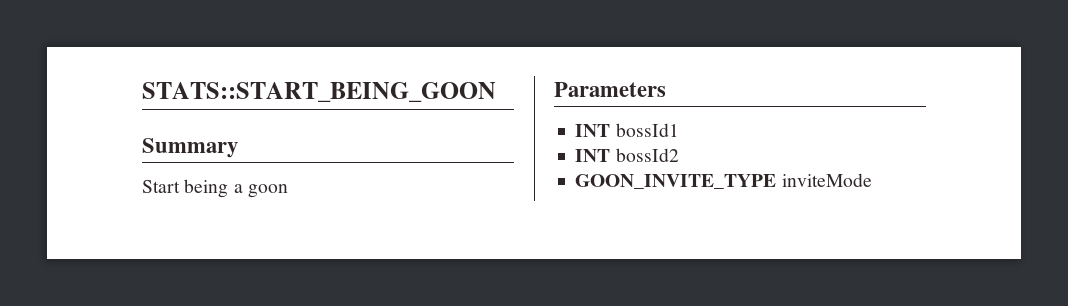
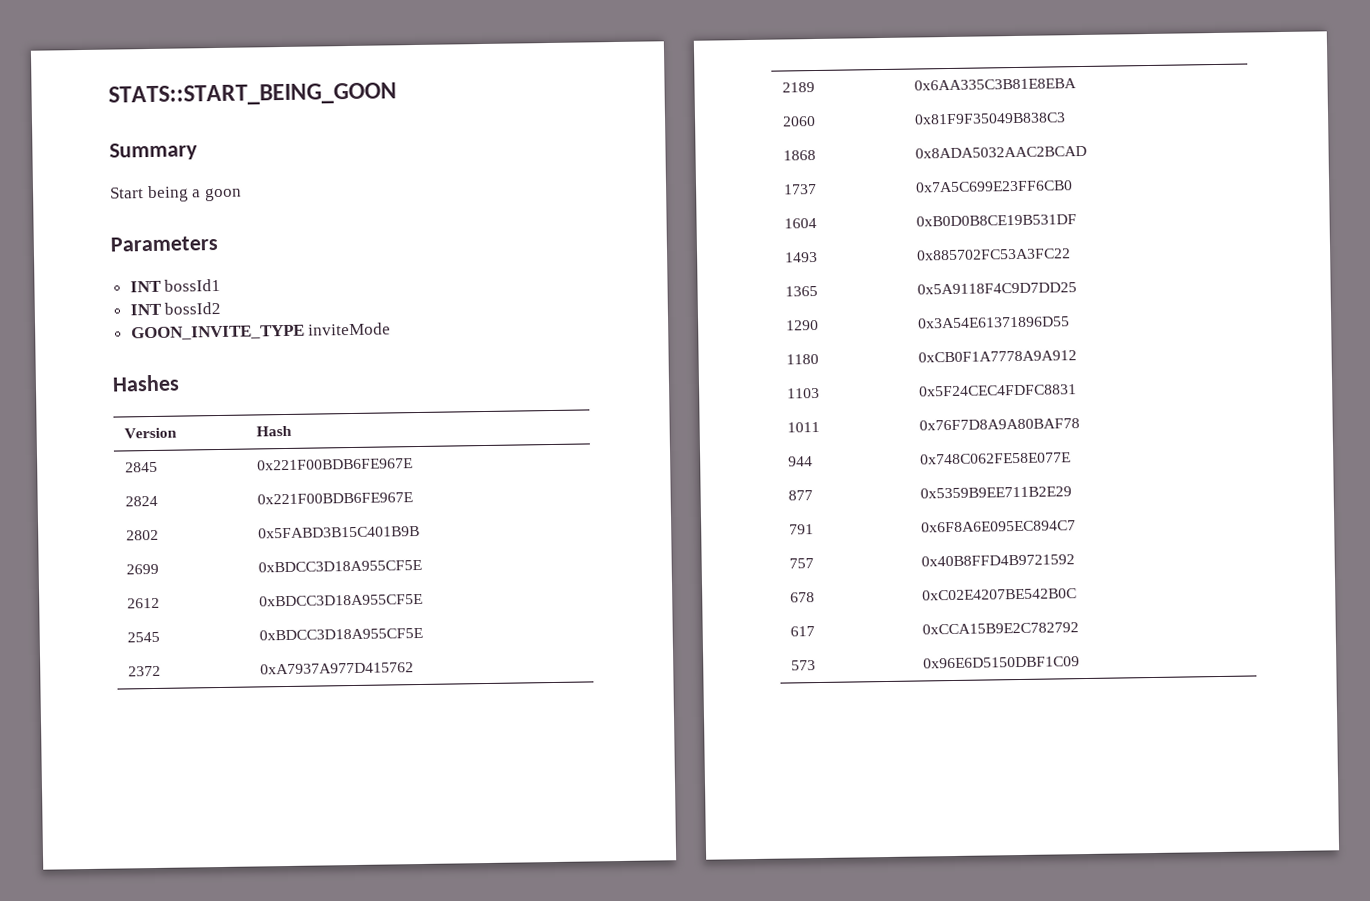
(872, 180) none -> [112,374,180,392] [123,427,177,439] [255,425,292,437] [124,461,158,473] [256,458,413,471] [124,495,158,507] [256,492,413,505] [125,529,159,541] [257,525,420,539] [125,563,159,575] [257,559,422,573] [126,597,160,609] [258,593,423,607] [126,631,160,643] [258,627,423,641] [127,665,161,677] [259,662,414,675] [781,82,815,93] [913,78,1077,91] [781,116,816,127] [913,112,1066,125] [782,150,816,161] [914,145,1087,159] [783,184,817,195] [915,180,1073,193] [783,217,817,229] [915,214,1077,227] [784,251,818,263] [916,248,1071,261] [784,285,818,297] [916,282,1077,295] [785,319,819,331] [917,316,1070,329] [785,353,819,365] [917,350,1077,363] [786,387,820,399] [918,384,1077,397] [786,421,820,433] [918,418,1080,431] [787,456,813,467] [919,452,1071,465] [787,490,813,501] [919,486,1072,499] [788,524,814,535] [920,520,1076,533] [788,558,814,569] [920,554,1075,567] [789,592,815,603] [921,588,1077,601] [789,626,815,637] [921,622,1079,635] [790,660,816,671] [922,656,1080,669] // Hashes // Version | Hash // 2845 | 0x221F00BDB6FE967E // 2824 | 0x221F00BDB6FE967E // 2802 | 0x5FABD3B15C401B9B // 2699 | 0xBDCC3D18A955CF5E // 2612 | 0xBDCC3D18A955CF5E // 2545 | 0xBDCC3D18A955CF5E // 2372 | 0xA7937A977D415762 // 2189 | 0x6AA335C3B81E8EBA // 2060 | 0x81F9F35049B838C3 // 1868 | 0x8ADA5032AAC2BCAD // 1737 | 0x7A5C699E23FF6CB0 // 1604 | 0xB0D0B8CE19B531DF // 1493 | 0x885702FC53A3FC22 // 1365 | 0x5A9118F4C9D7DD25 // 1290 | 0x3A54E61371896D55 // 1180 | 0xCB0F1A7778A9A912 // 1103 | 0x5F24CEC4FDFC8831 // 1011 | 0x76F7D8A9A80BAF78 // 944 | 0x748C062FE58E077E // 877 | 0x5359B9EE711B2E29 // 791 | 0x6F8A6E095EC894C7 // 757 | 0x40B8FFD4B9721592 // 678 | 0xC02E4207BE542B0C // 617 | 0xCCA15B9E2C782792 // 573 | 0x96E6D5150DBF1C09

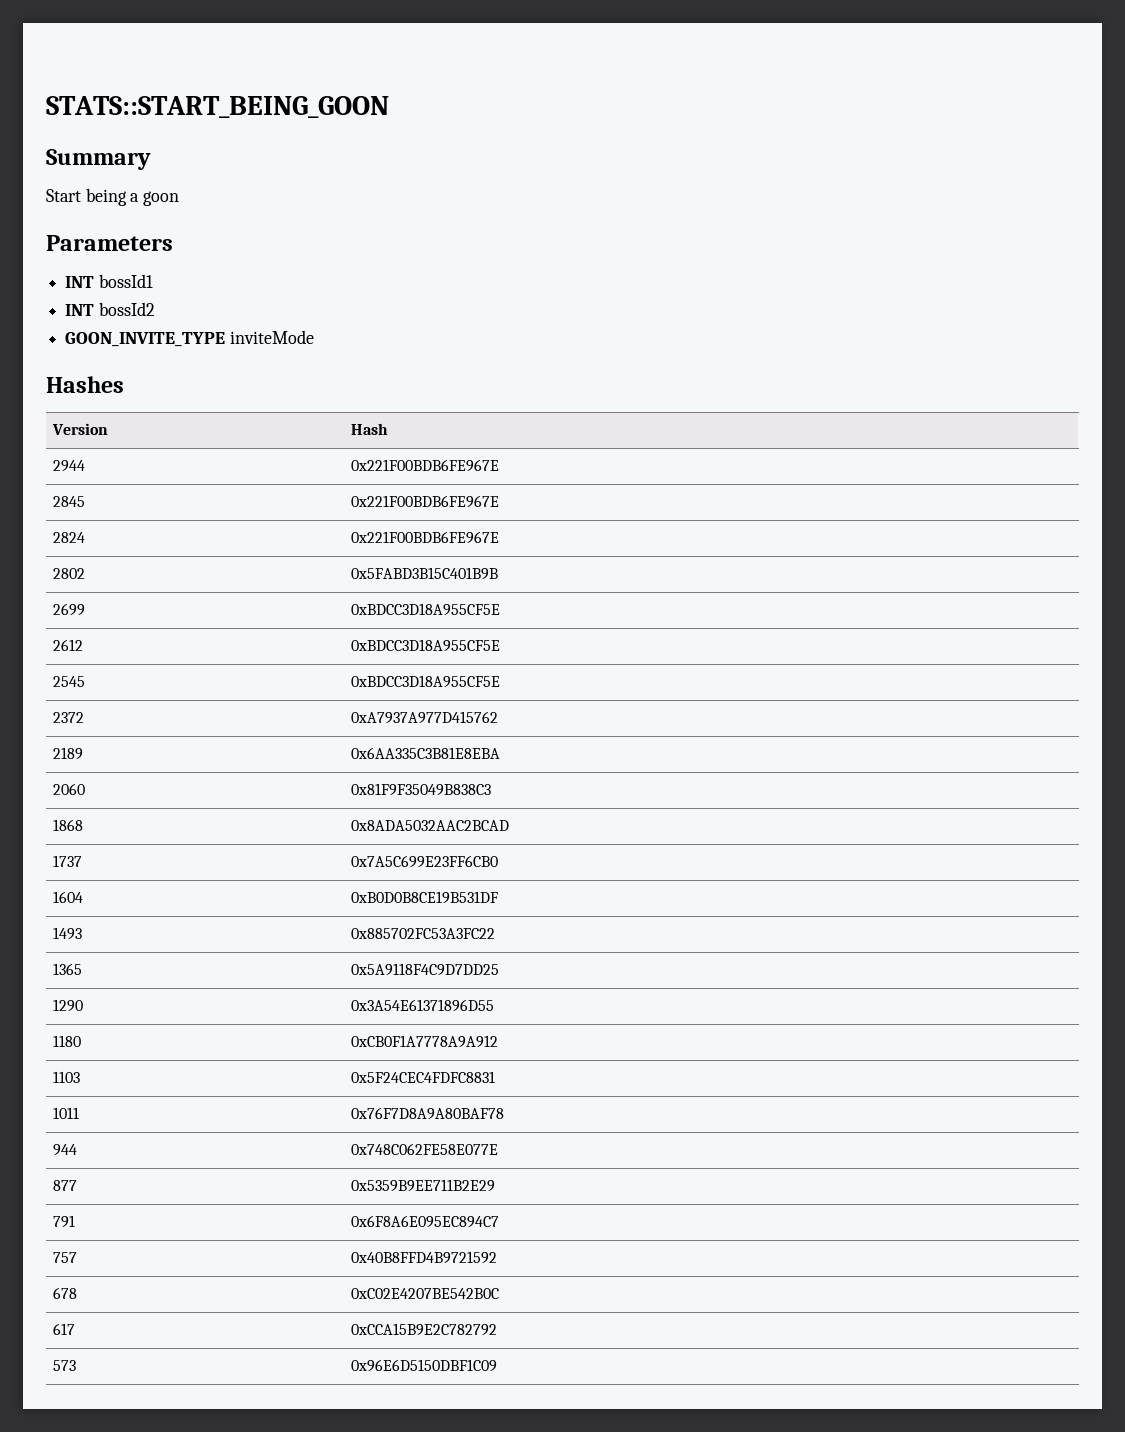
(292, 431) none -> [53,460,86,472] [351,459,500,472] // 2944 | 0x221F00BDB6FE967E

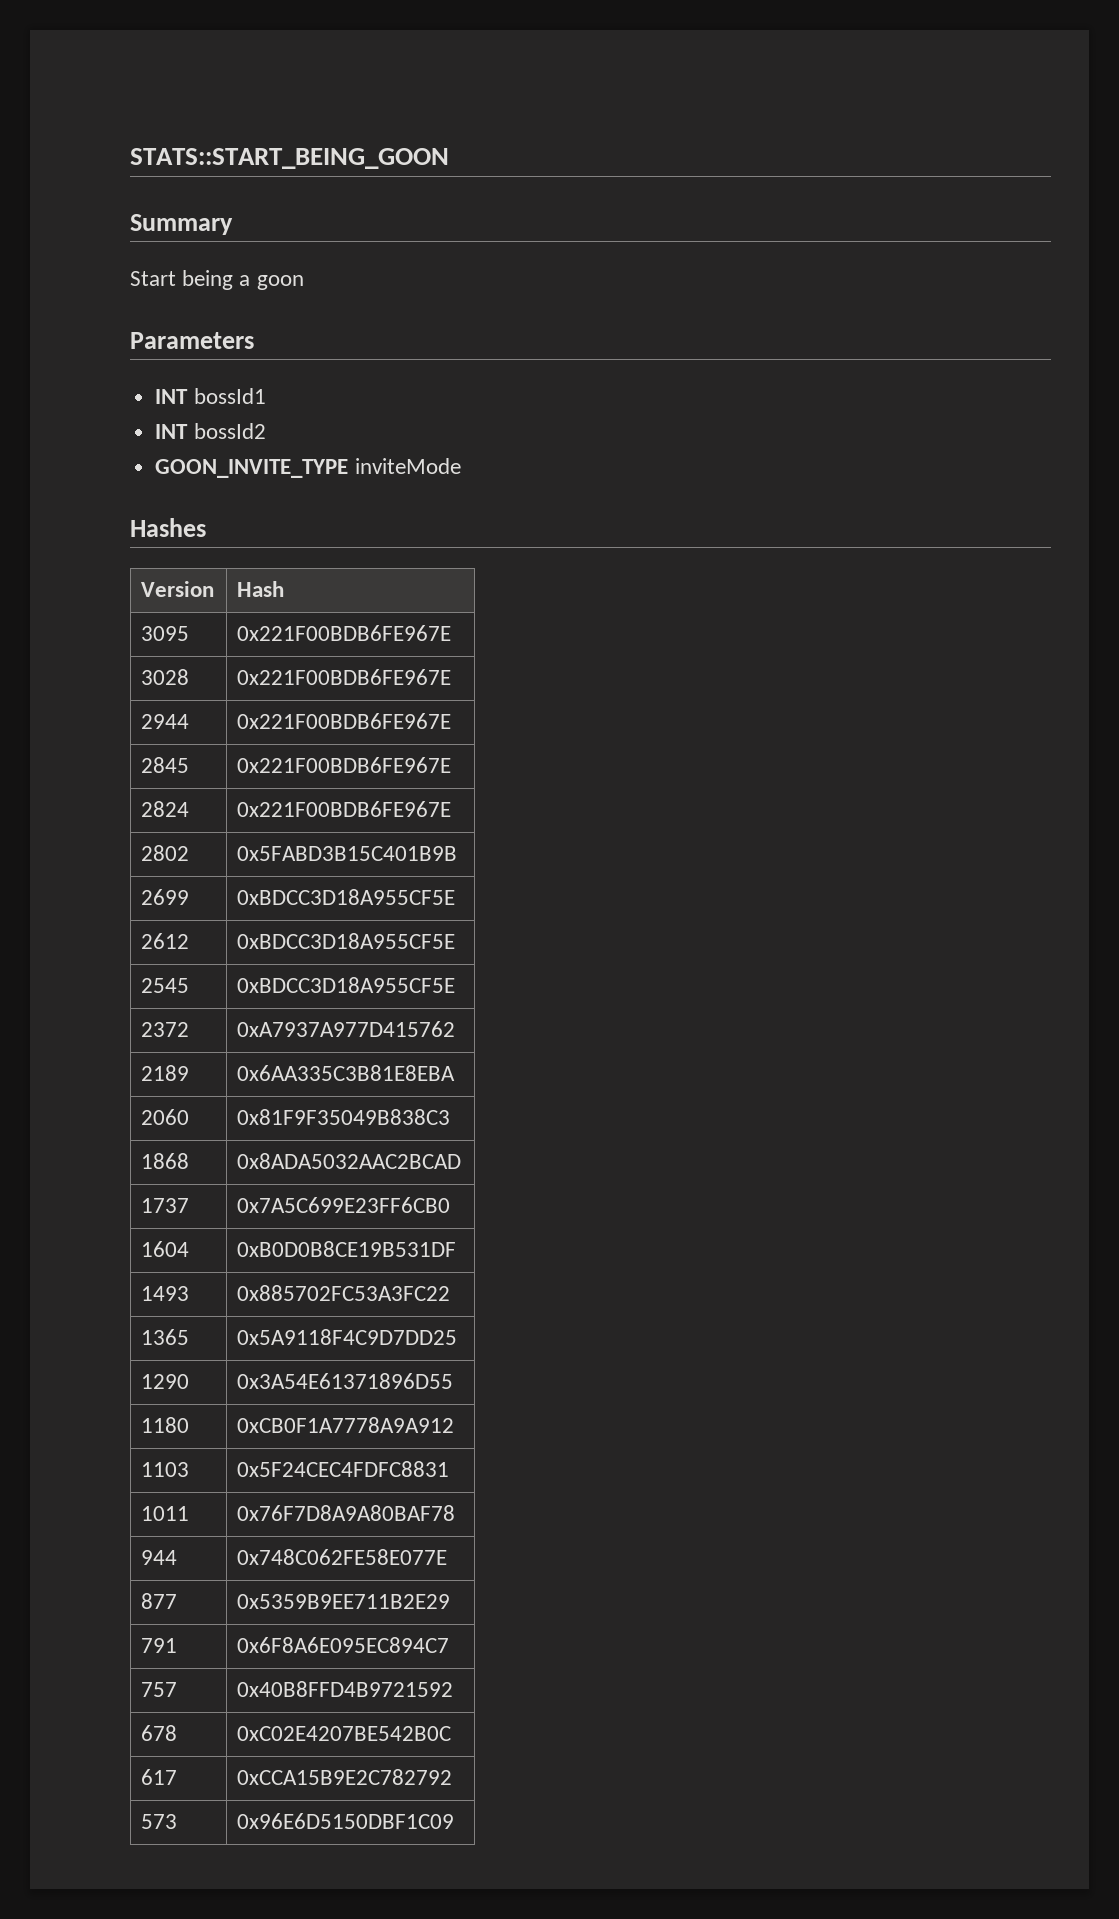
(389, 429) none -> [141,626,190,641] [237,625,452,641] [141,669,190,685] [237,669,452,685] // 3095 | 0x221F00BDB6FE967E // 3028 | 0x221F00BDB6FE967E

